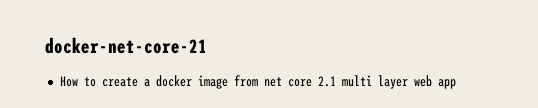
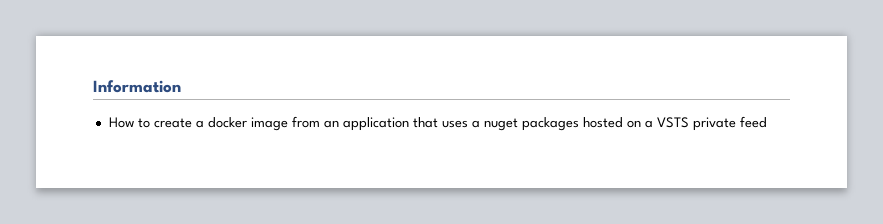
[45,37,207,54] docker-net-core-21 -> [93,80,181,93] Information
[263,75,456,89] net core 2.1 multi layer web app -> [323,116,767,131] an application that uses a nuget packages hosted on a VSTS private feed

